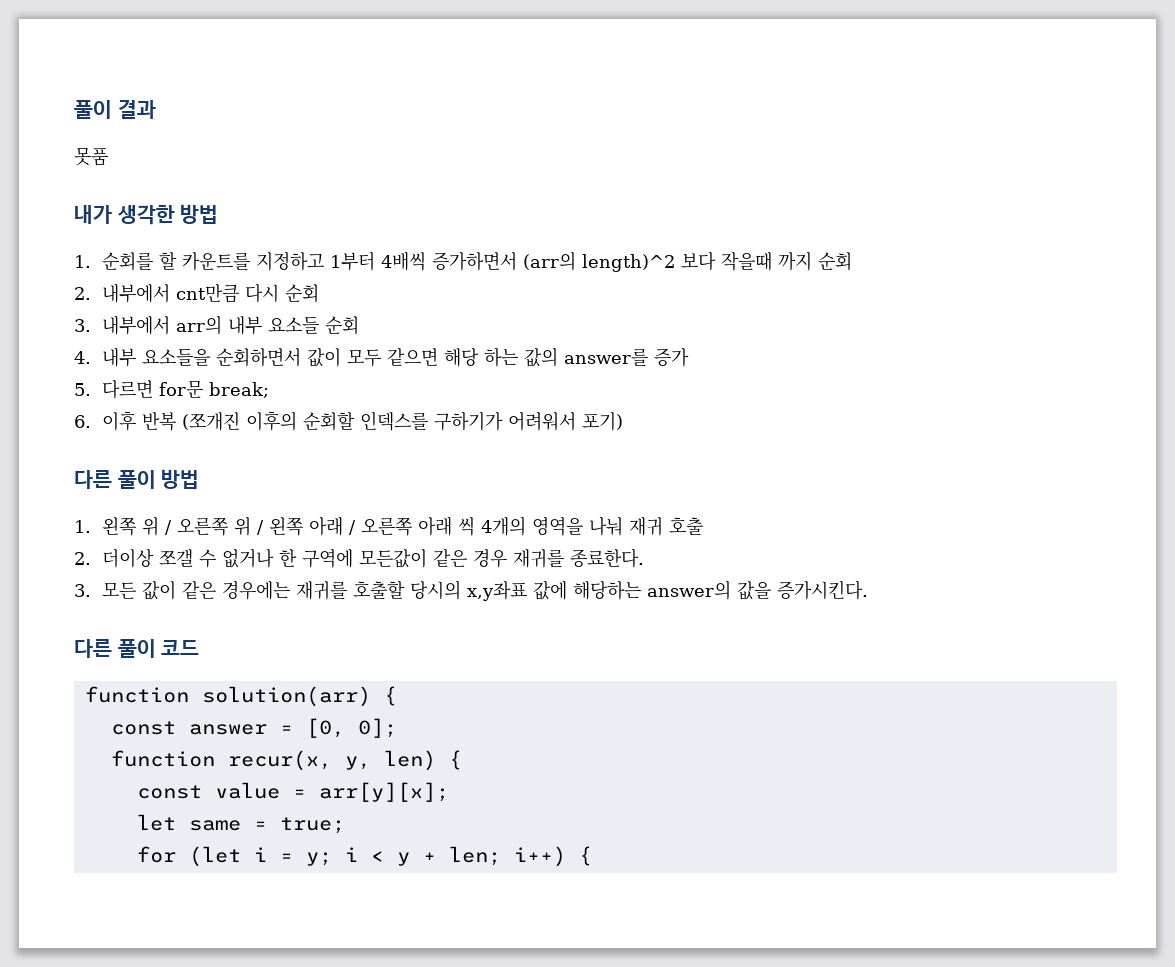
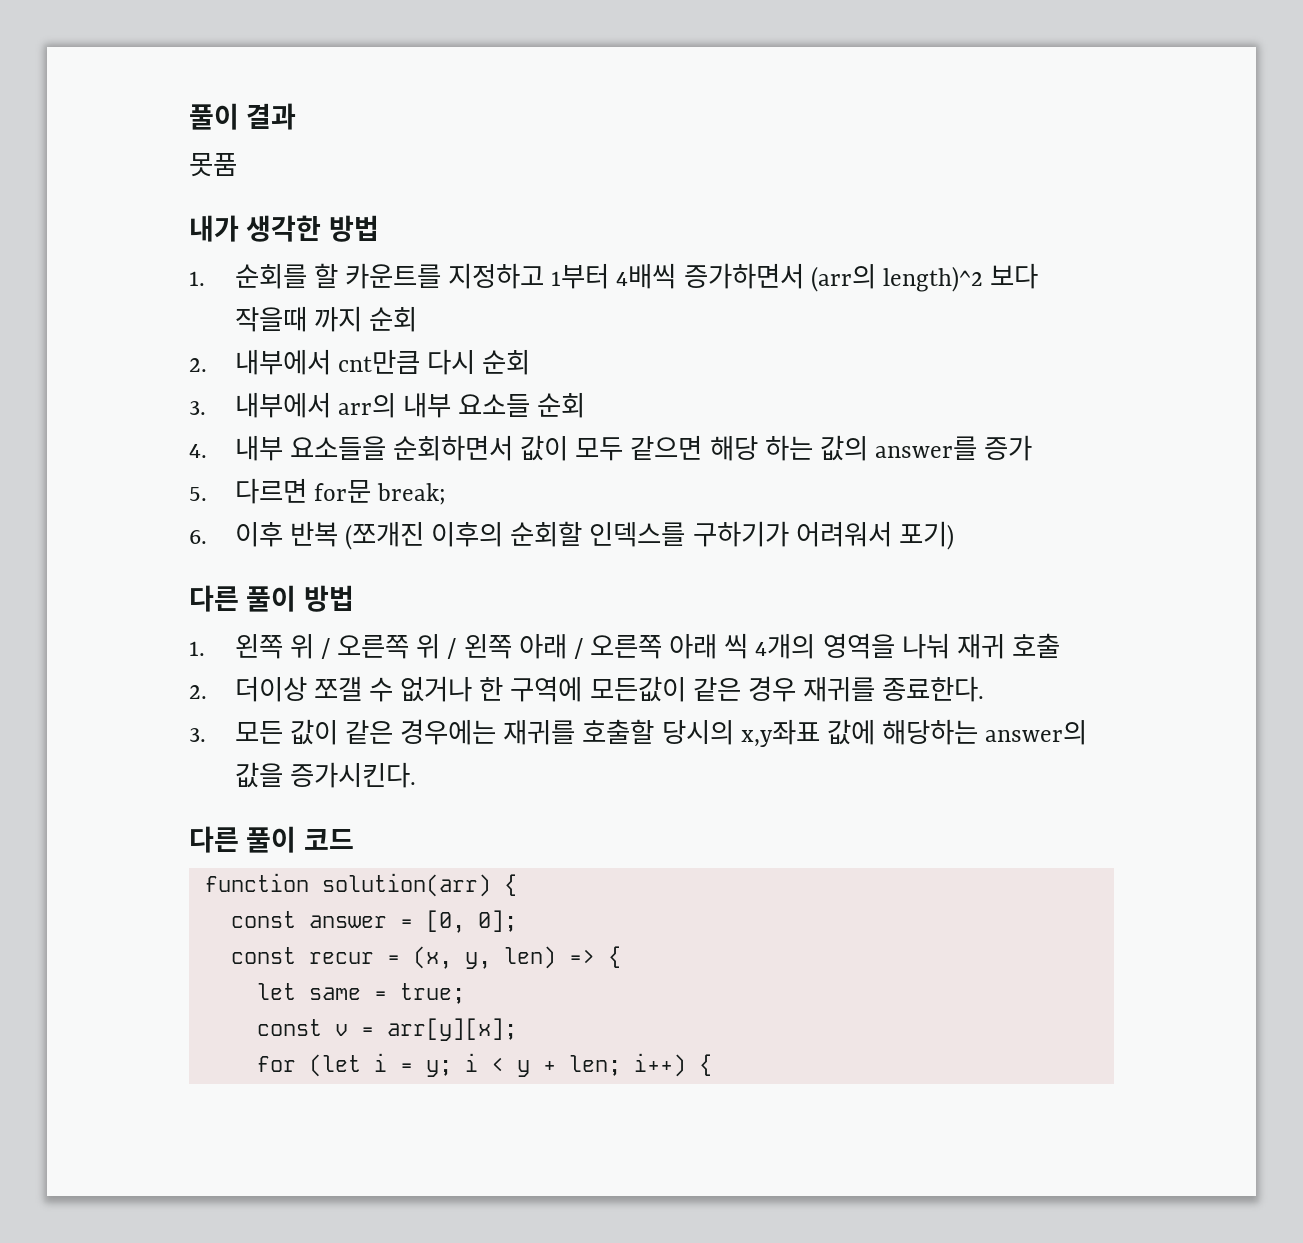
[110,750,332,771] function recur(x, -> [230,946,452,969] const recur = (x,
[448,750,462,770] [136,782,449,802] { // const value = arr[y][x]; -> [568,946,621,968] => {
(345, 825) none -> [256,1018,517,1041] // const v = arr[y][x];

